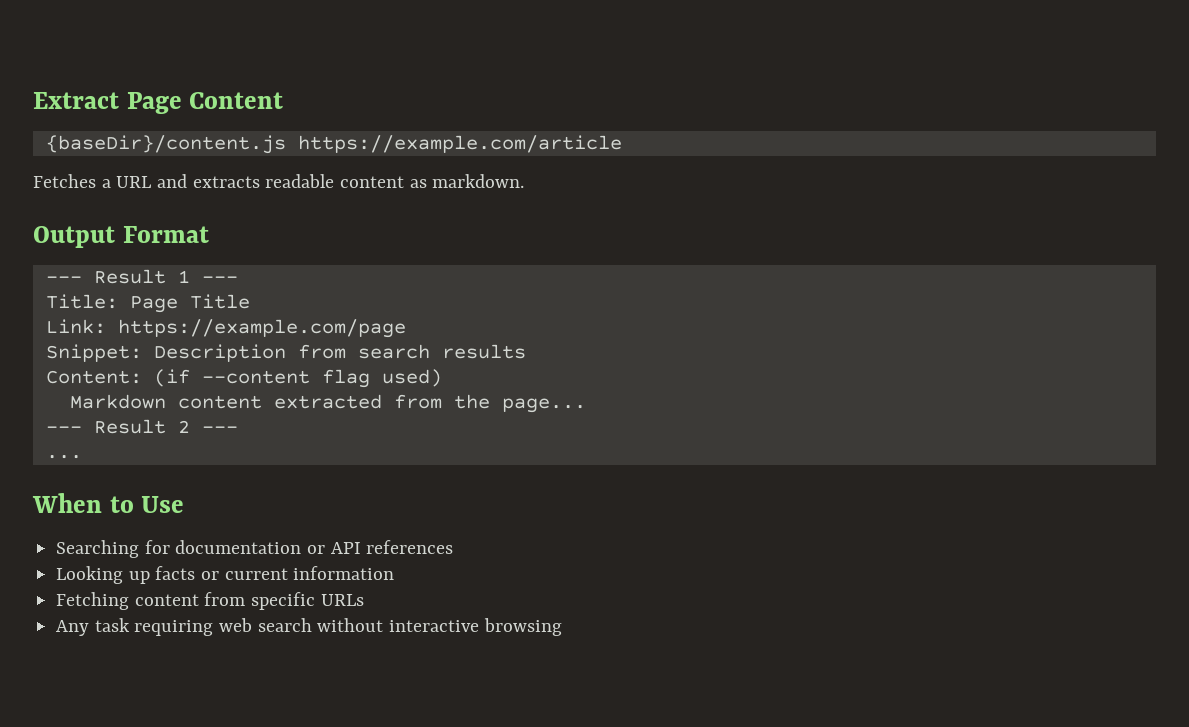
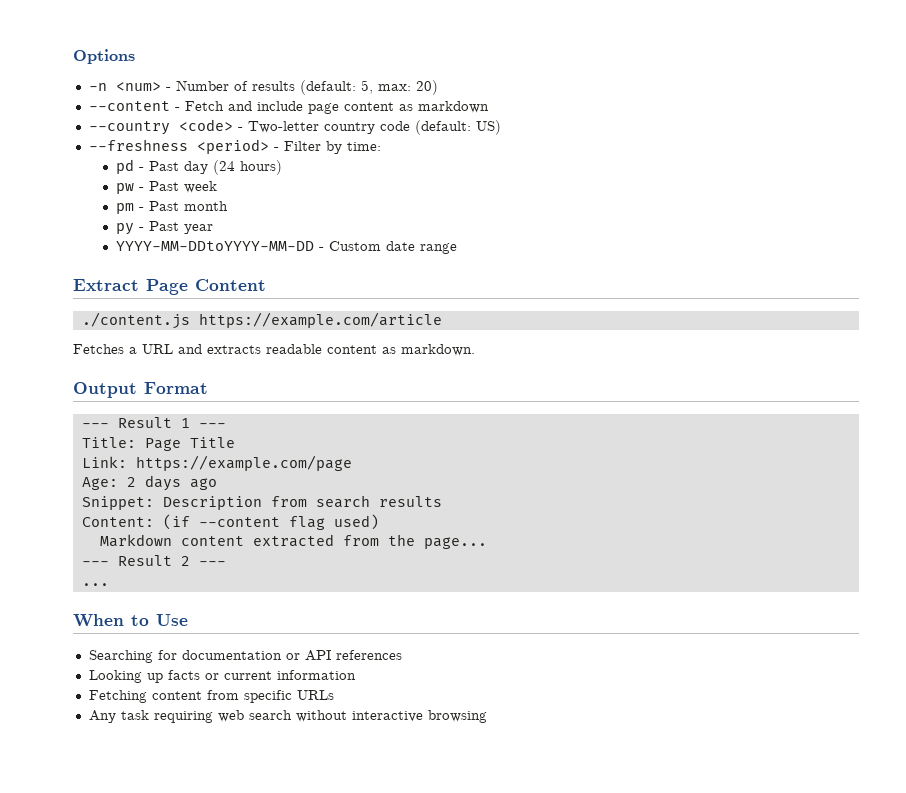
(33, 100) none -> [73,49,135,64] [88,80,438,95] [88,101,489,114] [88,119,501,135] [88,139,381,154] [116,159,283,175] [116,181,218,194] [116,201,229,214] [116,221,214,235] [116,241,458,254] Options // -n <num> - Number of results (default: 5, max: 20) // --content - Fetch and include page content as markdown // --country <code> - Two-letter country code (default: US) // --freshness <period> - Filter by time: // pd - Past day (24 hours) // pw - Past week // pm - Past month // py - Past year // YYYY-MM-DDtoYYYY-MM-DD - Custom date range //
[45,135,286,154] {baseDir}/content.js -> [81,312,190,329] ./content.js
(406, 328) none -> [81,475,217,491] // Age: 2 days ago

